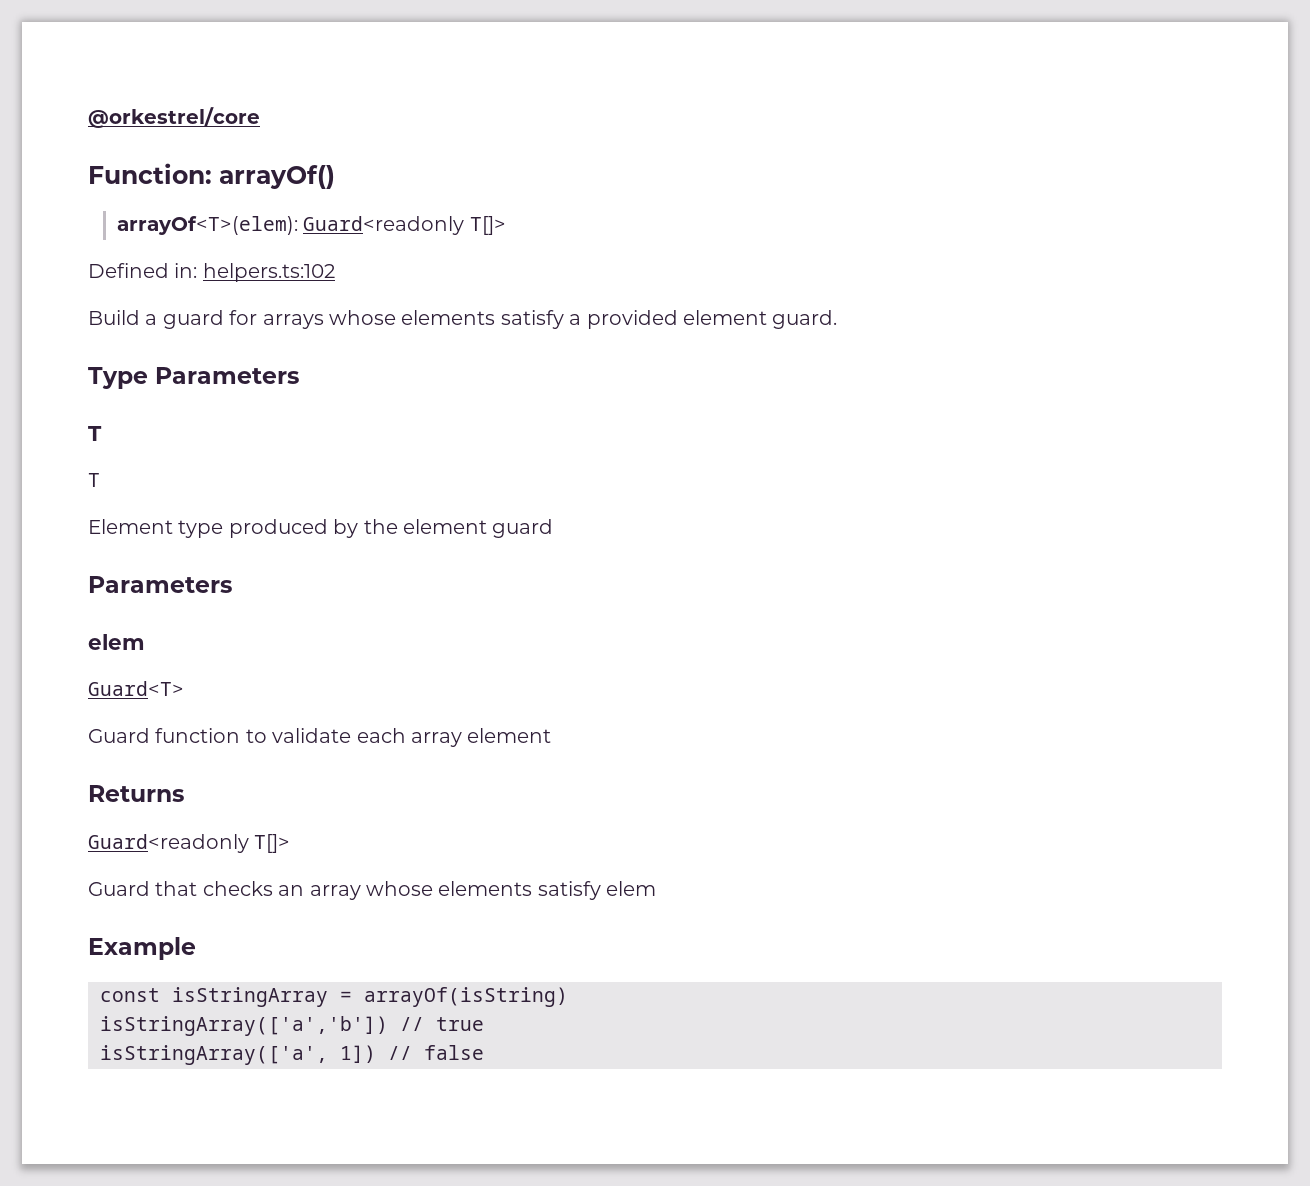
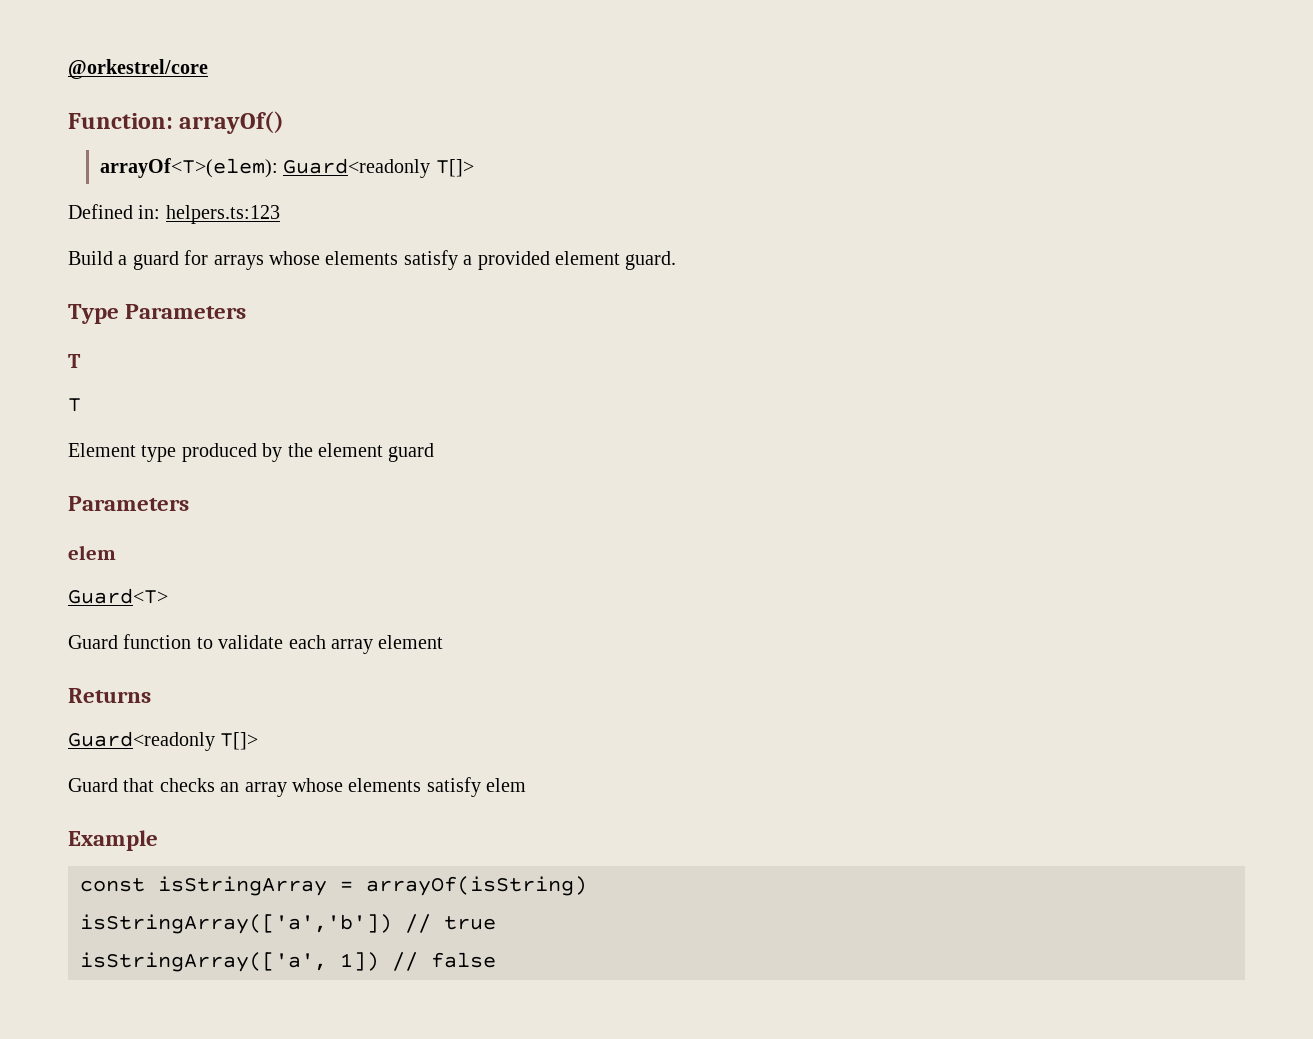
[202,263,335,282] helpers.ts:102 -> [165,205,280,224] helpers.ts:123

